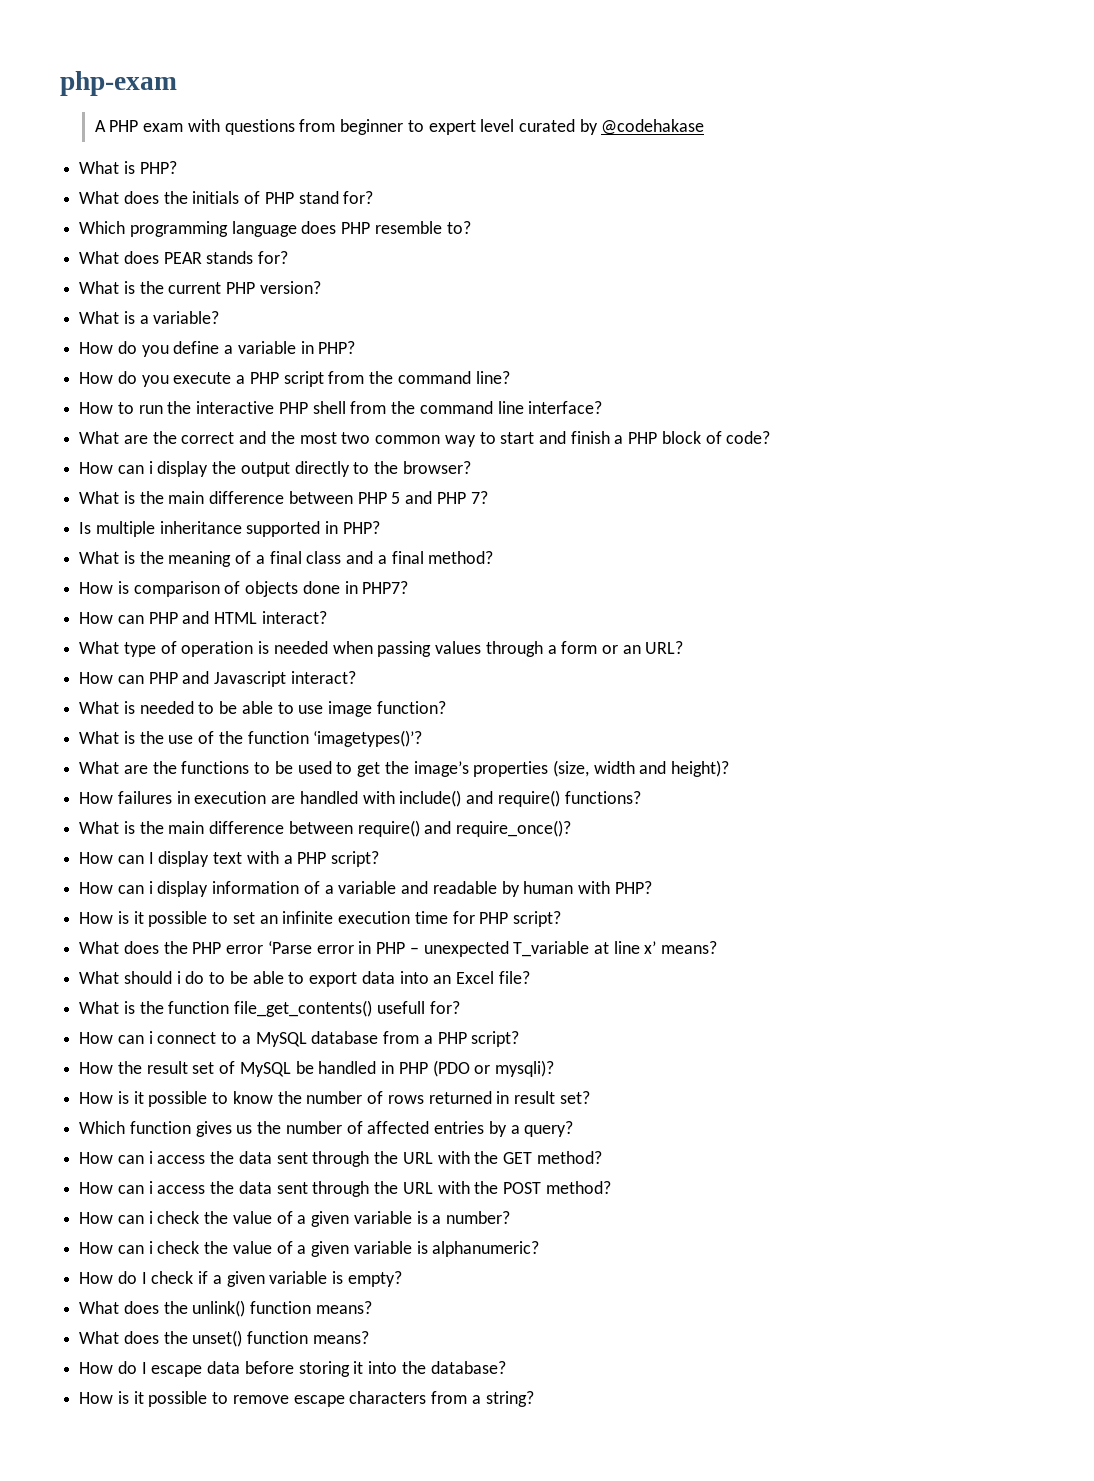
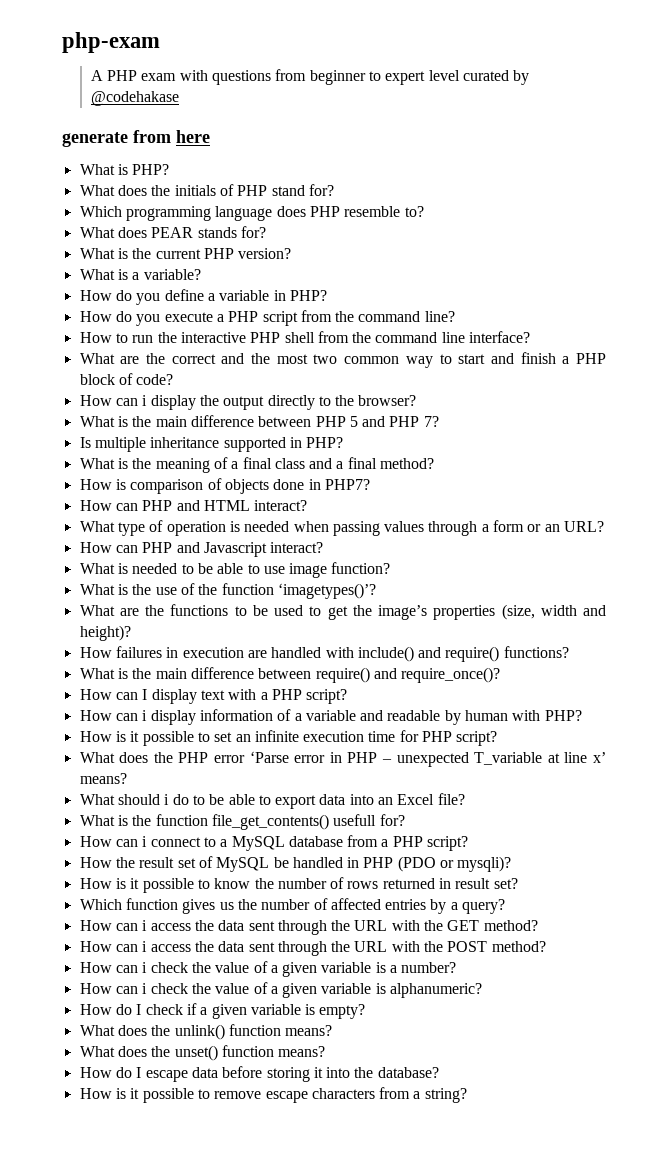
(705, 127) none -> [62,130,210,147] // generate from here

